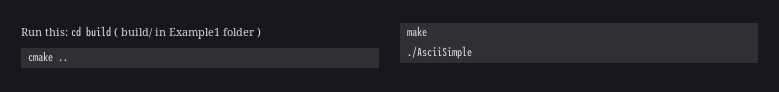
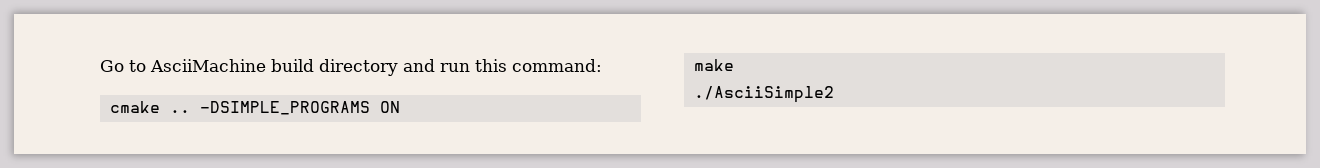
[21,26,261,39] Run this: cd build ( build/ in Example1 folder ) -> [100,59,602,76] Go to AsciiMachine build directory and run this command:
(68, 60) none -> [199,101,400,115] -DSIMPLE_PROGRAMS ON
[406,46,472,59] ./AsciiSimple -> [693,86,834,103] ./AsciiSimple2

